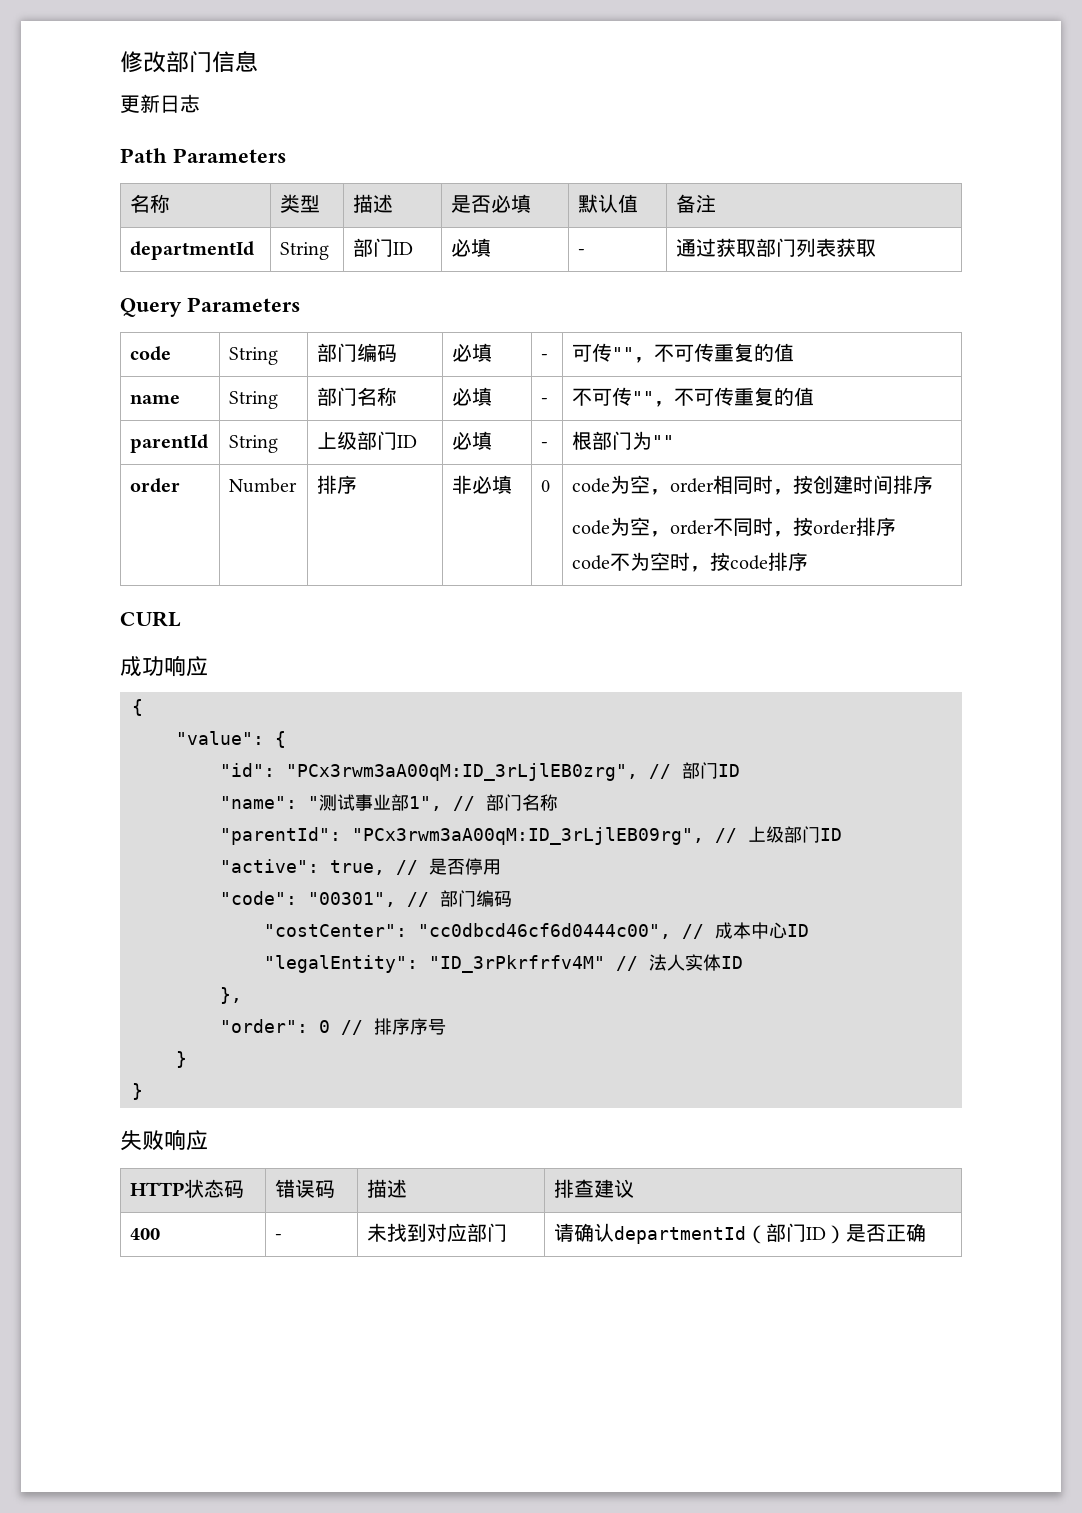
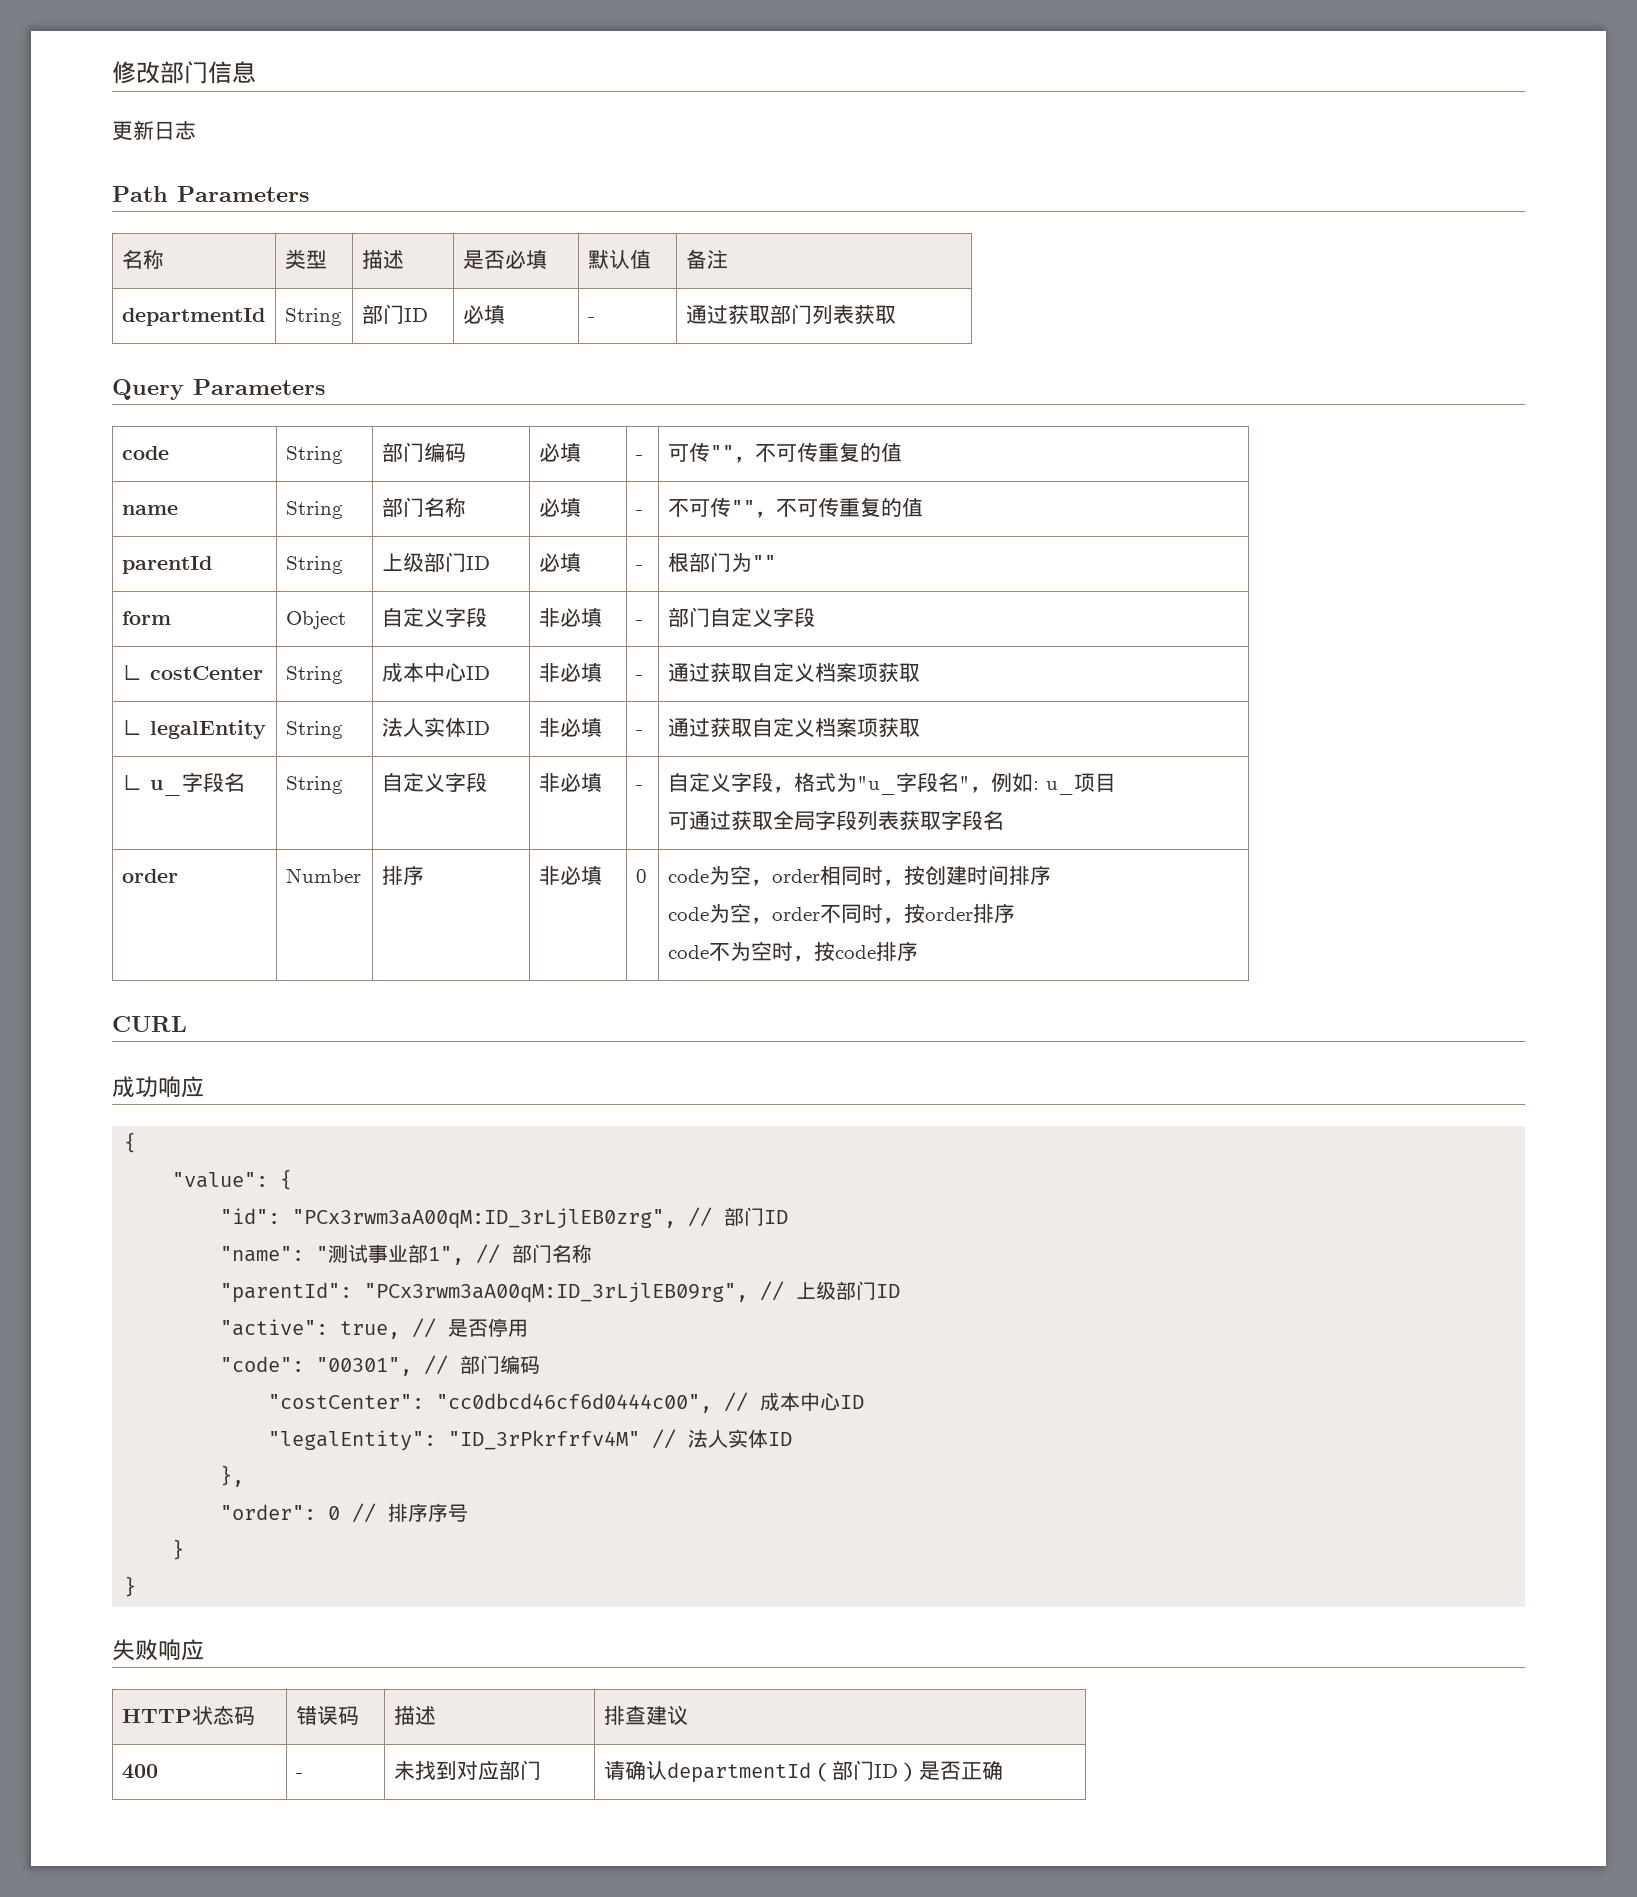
(675, 441) none -> [121,611,171,625] [285,611,346,629] [381,607,487,627] [538,607,602,628] [635,620,643,625] [667,607,815,627] [121,664,263,680] [285,666,343,684] [381,662,490,683] [538,662,602,683] [635,675,643,680] [667,662,920,683] [121,719,266,739] [285,721,343,739] [381,717,490,737] [538,717,602,738] [635,730,643,735] [667,717,920,738] [121,772,245,796] [285,776,343,794] [381,772,487,792] [538,772,602,793] [635,785,643,790] [667,772,1116,795] [667,810,1004,831] // form | Object | 自定义字段 | 非必填 | - | 部门自定义字段 // ∟ costCenter | String | 成本中心ID | 非必填 | - | 通过获取自定义档案项获取 // ∟ legalEntity | String | 法人实体ID | 非必填 | - | 通过获取自定义档案项获取 // ∟ u_字段名 | String | 自定义字段 | 非必填 | - | 自定义字段，格式为"u_字段名"，例如: u_项目 // 可通过获取全局字段列表获取字段名

